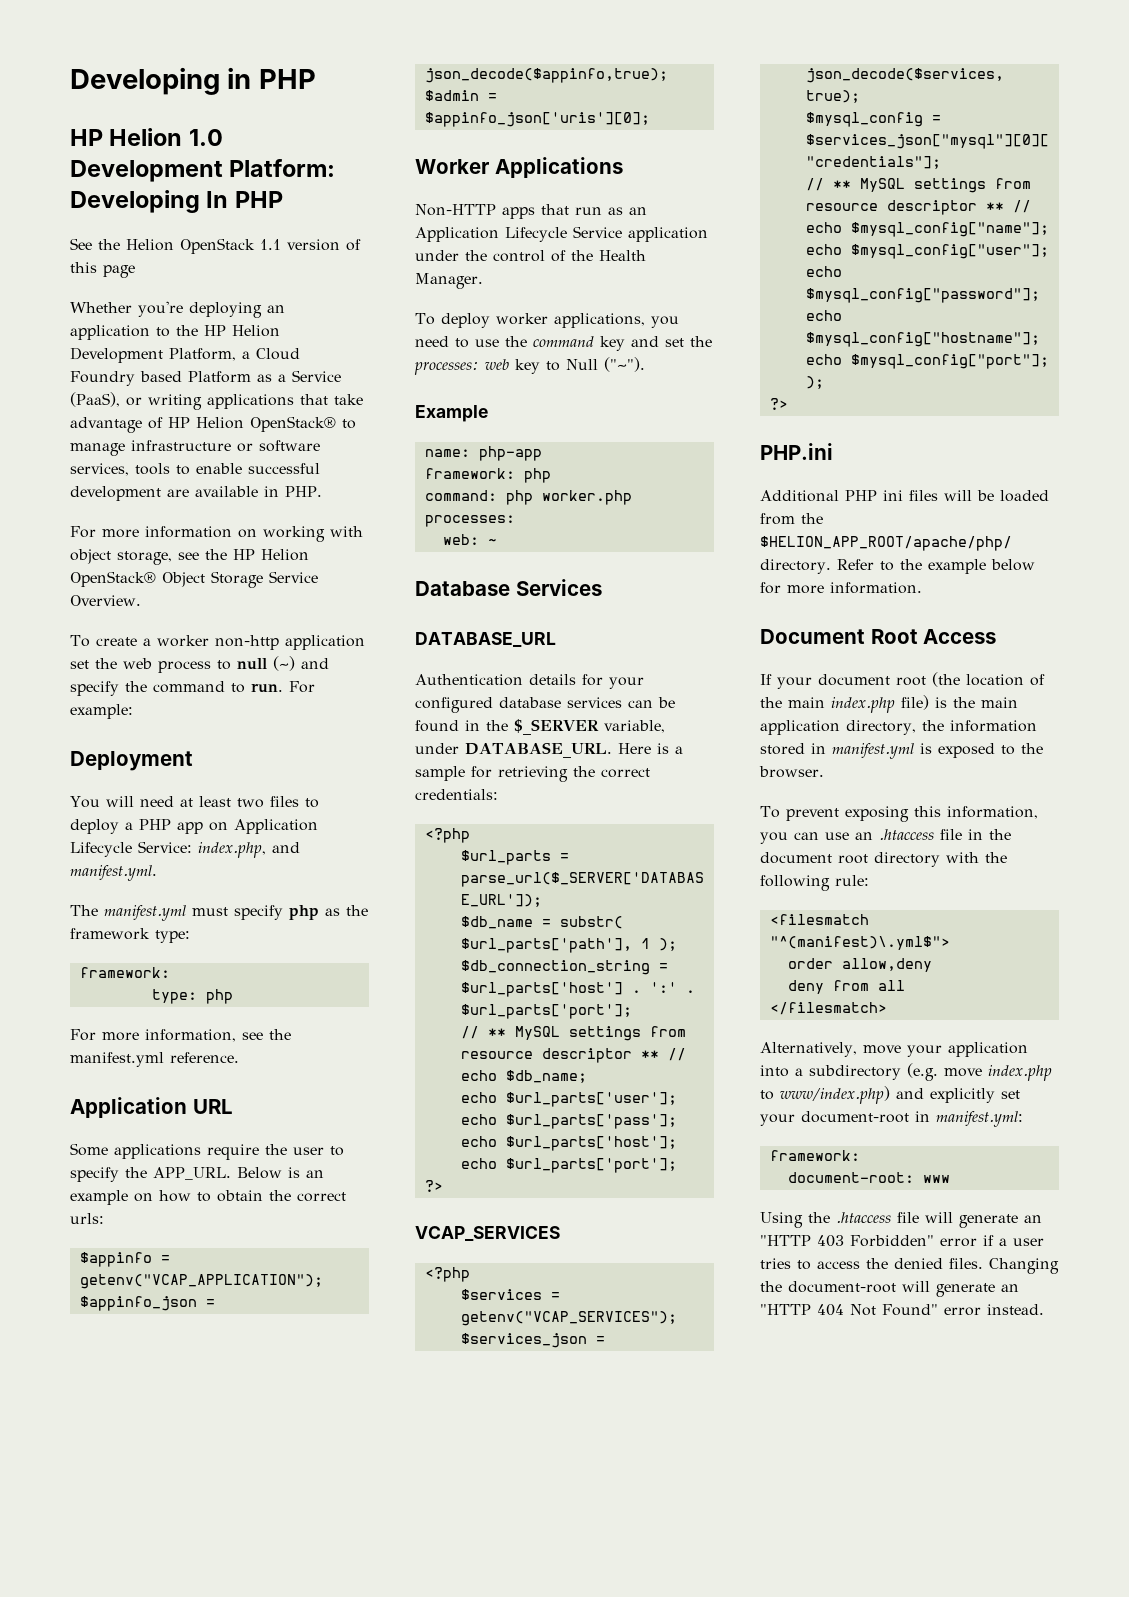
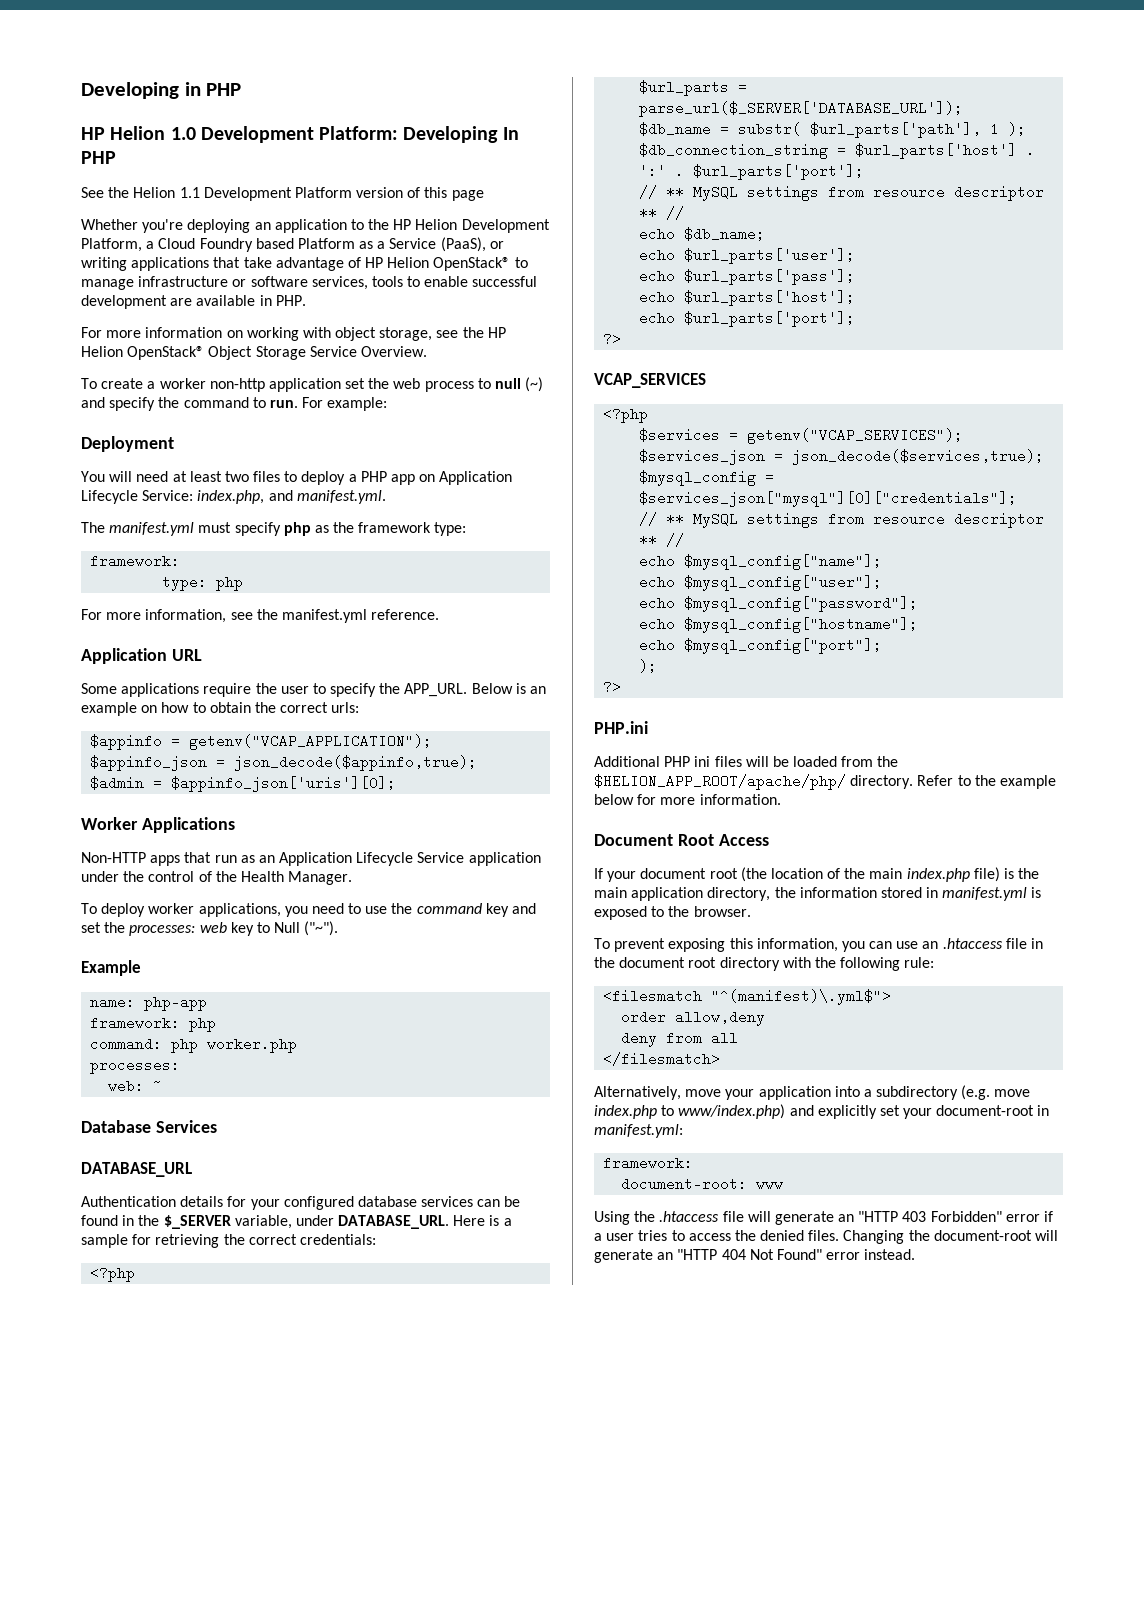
[180,238,281,254] OpenStack 1.1 -> [179,187,352,201] 1.1 Development Platform

